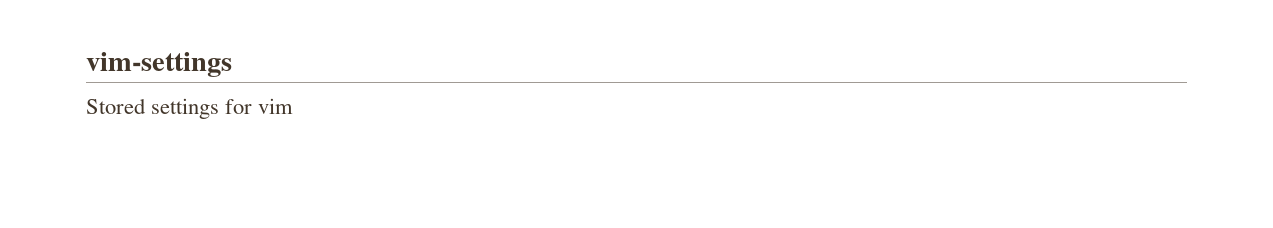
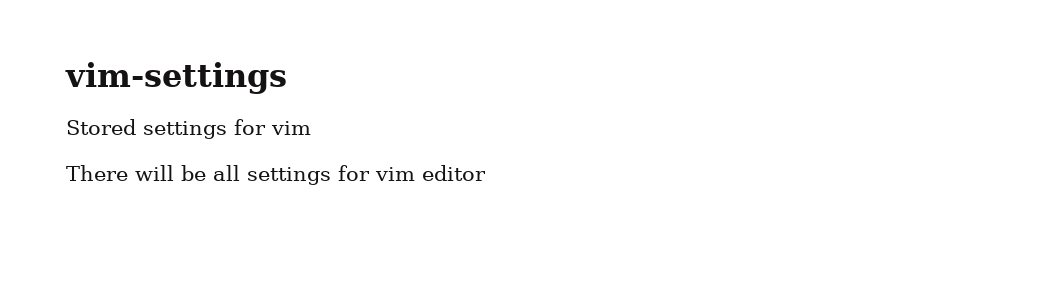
(294, 106) none -> [66,165,486,185] // There will be all settings for vim editor

